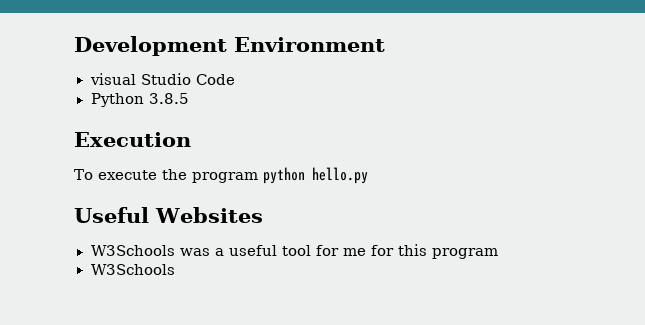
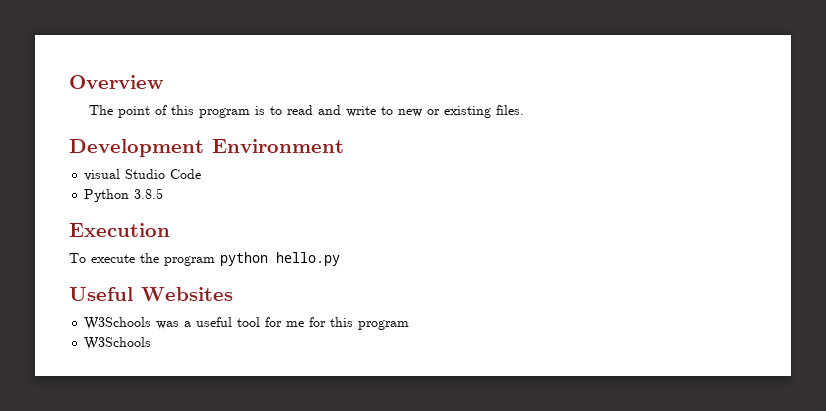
(74, 46) none -> [69,75,164,89] [89,105,525,118] Overview // The point of this program is to read and write to new or existing files. //

